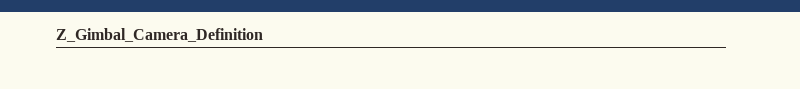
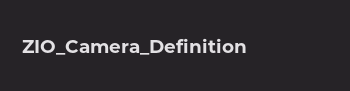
[56,28,263,42] Z_Gimbal_Camera_Definition -> [22,38,247,55] ZIO_Camera_Definition

